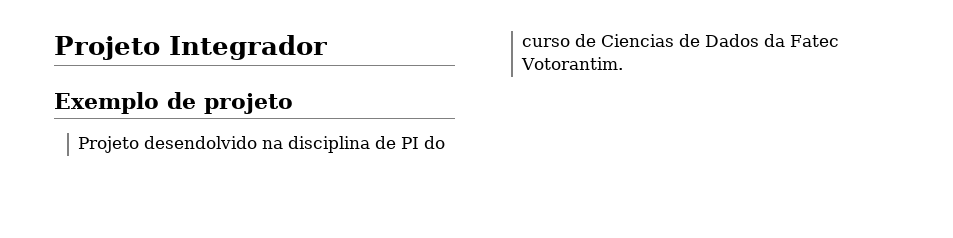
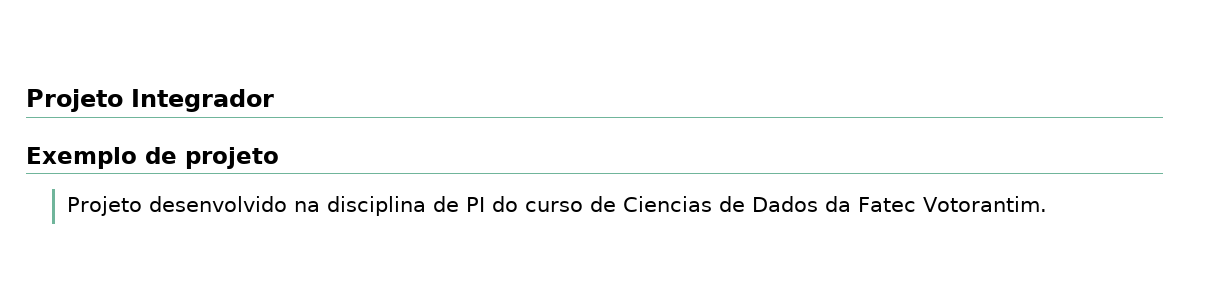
[144,136,258,149] desendolvido -> [148,196,287,212] desenvolvido

